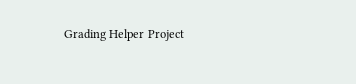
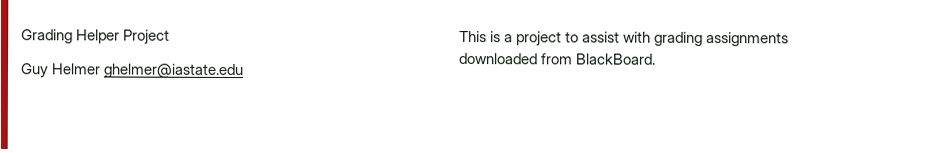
(184, 35) none -> [20,63,245,79] [459,30,790,47] [459,52,657,65] // Guy Helmer ghelmer@iastate.edu // This is a project to assist with grading assignments downloaded from BlackBoard.

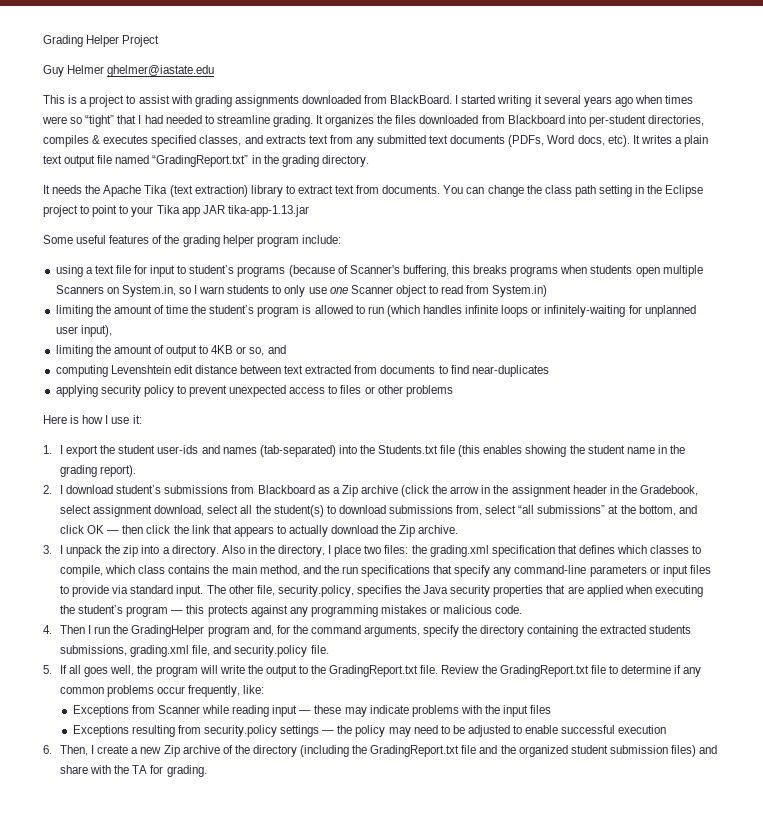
(657, 59) none -> [455,95,694,107] [42,115,704,127] [43,135,709,147] [43,155,369,167] [43,185,704,197] [43,205,309,217] [43,235,341,247] [55,265,703,277] [55,285,548,297] [55,305,696,317] [55,325,112,337] [55,345,286,357] [55,365,549,377] [55,385,453,397] [43,415,142,424] [43,445,686,457] [60,465,137,477] [43,485,699,497] [60,505,697,517] [60,525,459,537] [43,545,702,557] [60,565,711,577] [60,585,703,597] [60,605,523,617] [43,625,691,637] [60,645,329,657] [43,665,702,677] [60,685,265,697] [72,705,552,717] [72,725,667,737] [43,745,718,757] [60,765,207,777] I started writing it several years ago when times were so “tight” that I had needed to streamline grading. It organizes the files downloaded from Blackboard into per-student directories, compiles & executes specified classes, and extracts text from any submitted text documents (PDFs, Word docs, etc). It writes a plain text output file named “GradingReport.txt” in the grading directory. // It needs the Apache Tika (text extraction) library to extract text from documents. You can change the class path setting in the Eclipse project to point to your Tika app JAR tika-app-1.13.jar // Some useful features of the grading helper program include: // using a text file for input to student’s programs (because of Scanner's buffering, this breaks programs when students open multiple Scanners on System.in, so I warn students to only use one Scanner object to read from System.in) // limiting the amount of time the student’s program is allowed to run (which handles infinite loops or infinitely-waiting for unplanned user input), // limiting the amount of output to 4KB or so, and // computing Levenshtein edit distance between text extracted from documents to find near-duplicates // applying security policy to prevent unexpected access to files or other problems // Here is how I use it: // 1. I export the student user-ids and names (tab-separated) into the Students.txt file (this enables showing the student name in the grading report). // 2. I download student’s submissions from Blackboard as a Zip archive (click the arrow in the assignment header in the Gradebook, select assignment download, select all the student(s) to download submissions from, select “all submissions” at the bottom, and click OK — then click the link that appears to actually download the Zip archive. // 3. I unpack the zip into a directory. Also in the directory, I place two files: the grading.xml specification that defines which classes to compile, which class contains the main method, and the run specifications that specify any command-line parameters or input files to provide via standard input. The other file, security.policy, specifies the Java security properties that are applied when executing the student’s program — this protects against any programming mistakes or malicious code. // 4. Then I run the GradingHelper program and, for the command arguments, specify the directory containing the extracted students submissions, grading.xml file, and security.policy file. // 5. If all goes well, the program will write the output to the GradingReport.txt file. Review the GradingReport.txt file to determine if any common problems occur frequently, like: // Exceptions from Scanner while reading input — these may indicate problems with the input files // Exceptions resulting from security.policy settings — the policy may need to be adjusted to enable successful execution // 6. Then, I create a new Zip archive of the directory (including the GradingReport.txt file and the organized student submission files) and share with the TA for grading.

